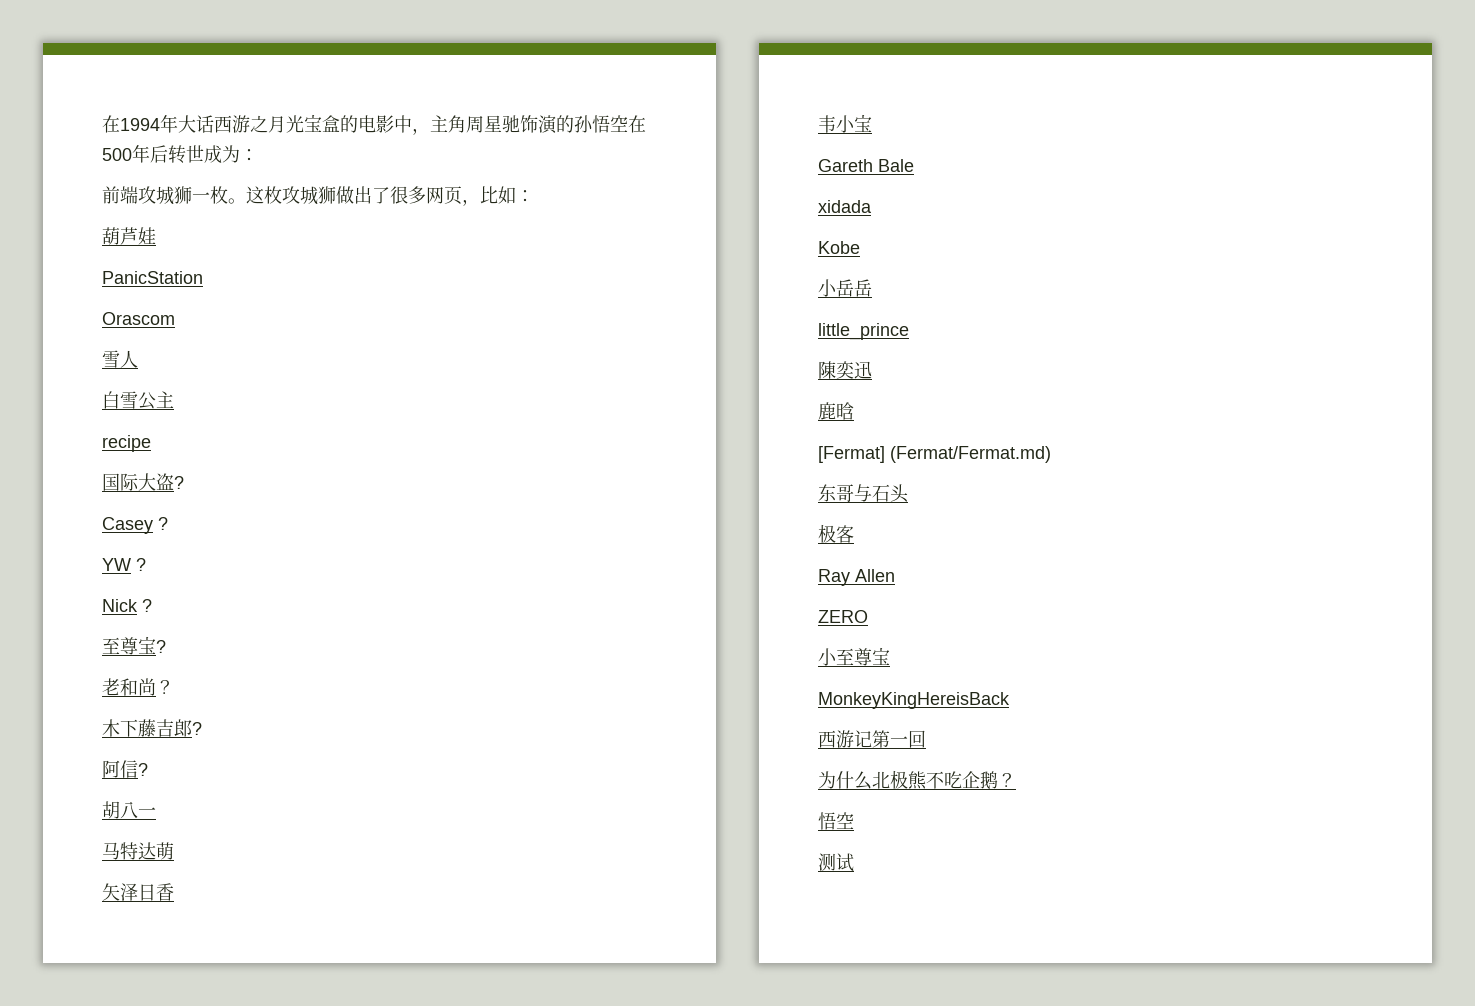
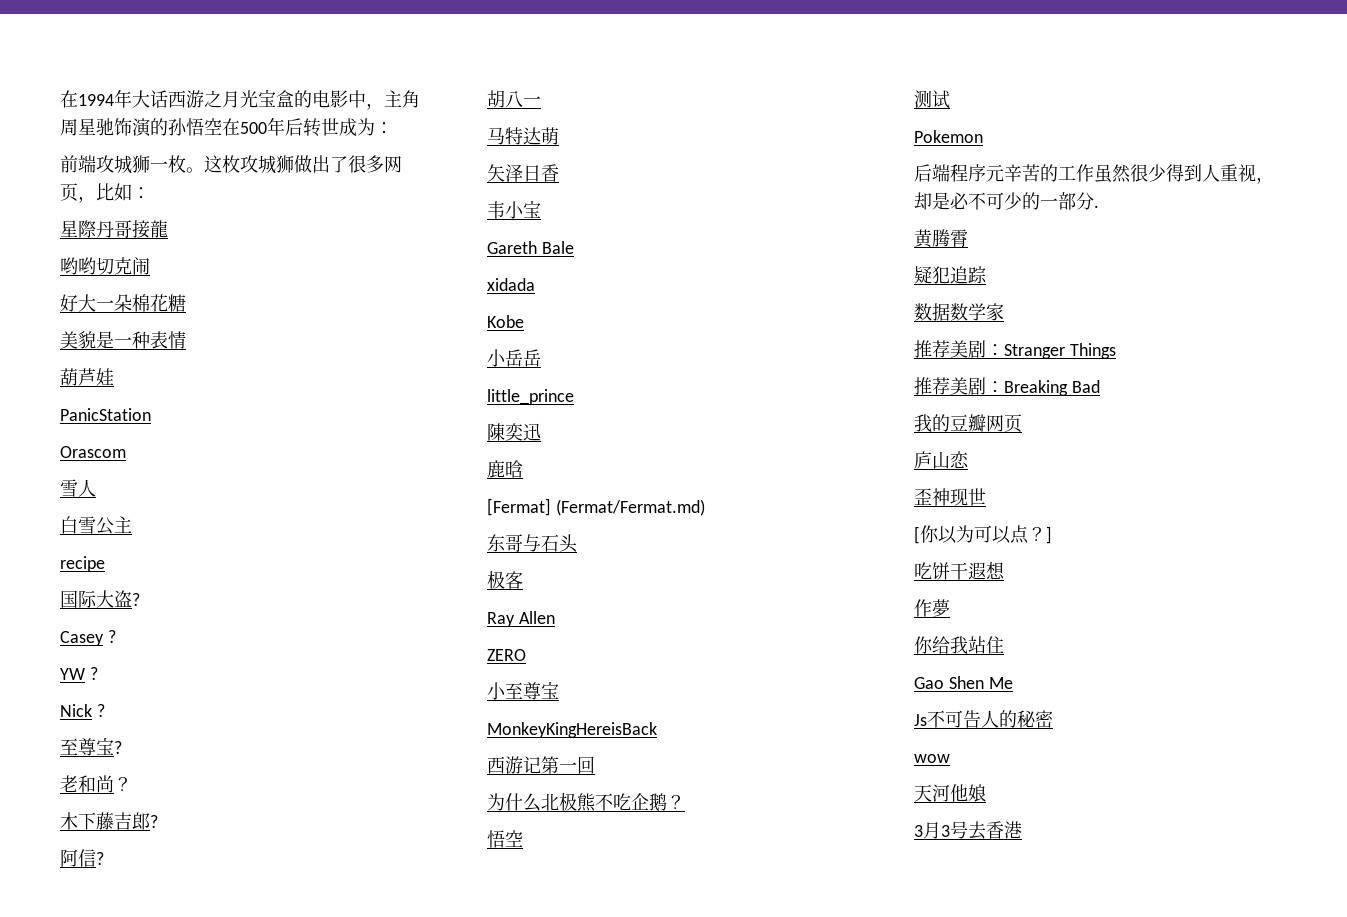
(534, 196) none -> [60,220,168,239] [60,257,150,275] [60,294,186,312] [60,331,186,349] // 星際丹哥接龍 // 哟哟切克闹 // 好大一朵棉花糖 // 美貌是一种表情
(854, 862) none -> [914,130,983,143] [914,164,1274,184] [914,192,1099,210] [914,229,968,248] [914,265,987,284] [914,303,1004,321] [914,340,1116,359] [914,377,1100,396] [914,414,1022,433] [914,451,969,469] [914,488,986,506] [914,525,1052,544] [914,561,1005,580] [914,599,950,617] [914,636,1004,654] [914,676,1013,689] [914,710,1053,728] [914,754,950,763] [914,784,986,802] [914,821,1022,840] // Pokemon // 后端程序元辛苦的工作虽然很少得到人重视，却是必不可少的一部分. // 黄腾霄 // 疑犯追踪 // 数据数学家 // 推荐美剧：Stranger Things // 推荐美剧：Breaking Bad // 我的豆瓣网页 // 庐山恋 // 歪神现世 // [你以为可以点？] // 吃饼干遐想 // 作夢 // 你给我站住 // Gao Shen Me // Js不可告人的秘密 // wow // 天河他娘 // 3月3号去香港

